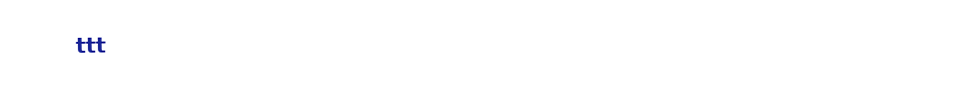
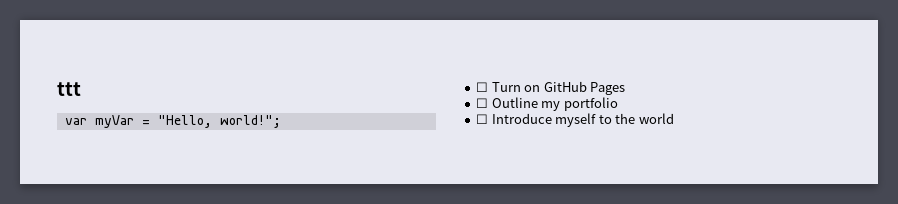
(106, 45) none -> [64,115,281,128] [476,81,626,95] [476,97,618,111] [476,113,674,127] // var myVar = "Hello, world!"; // ☐ Turn on GitHub Pages // ☐ Outline my portfolio // ☐ Introduce myself to the world

